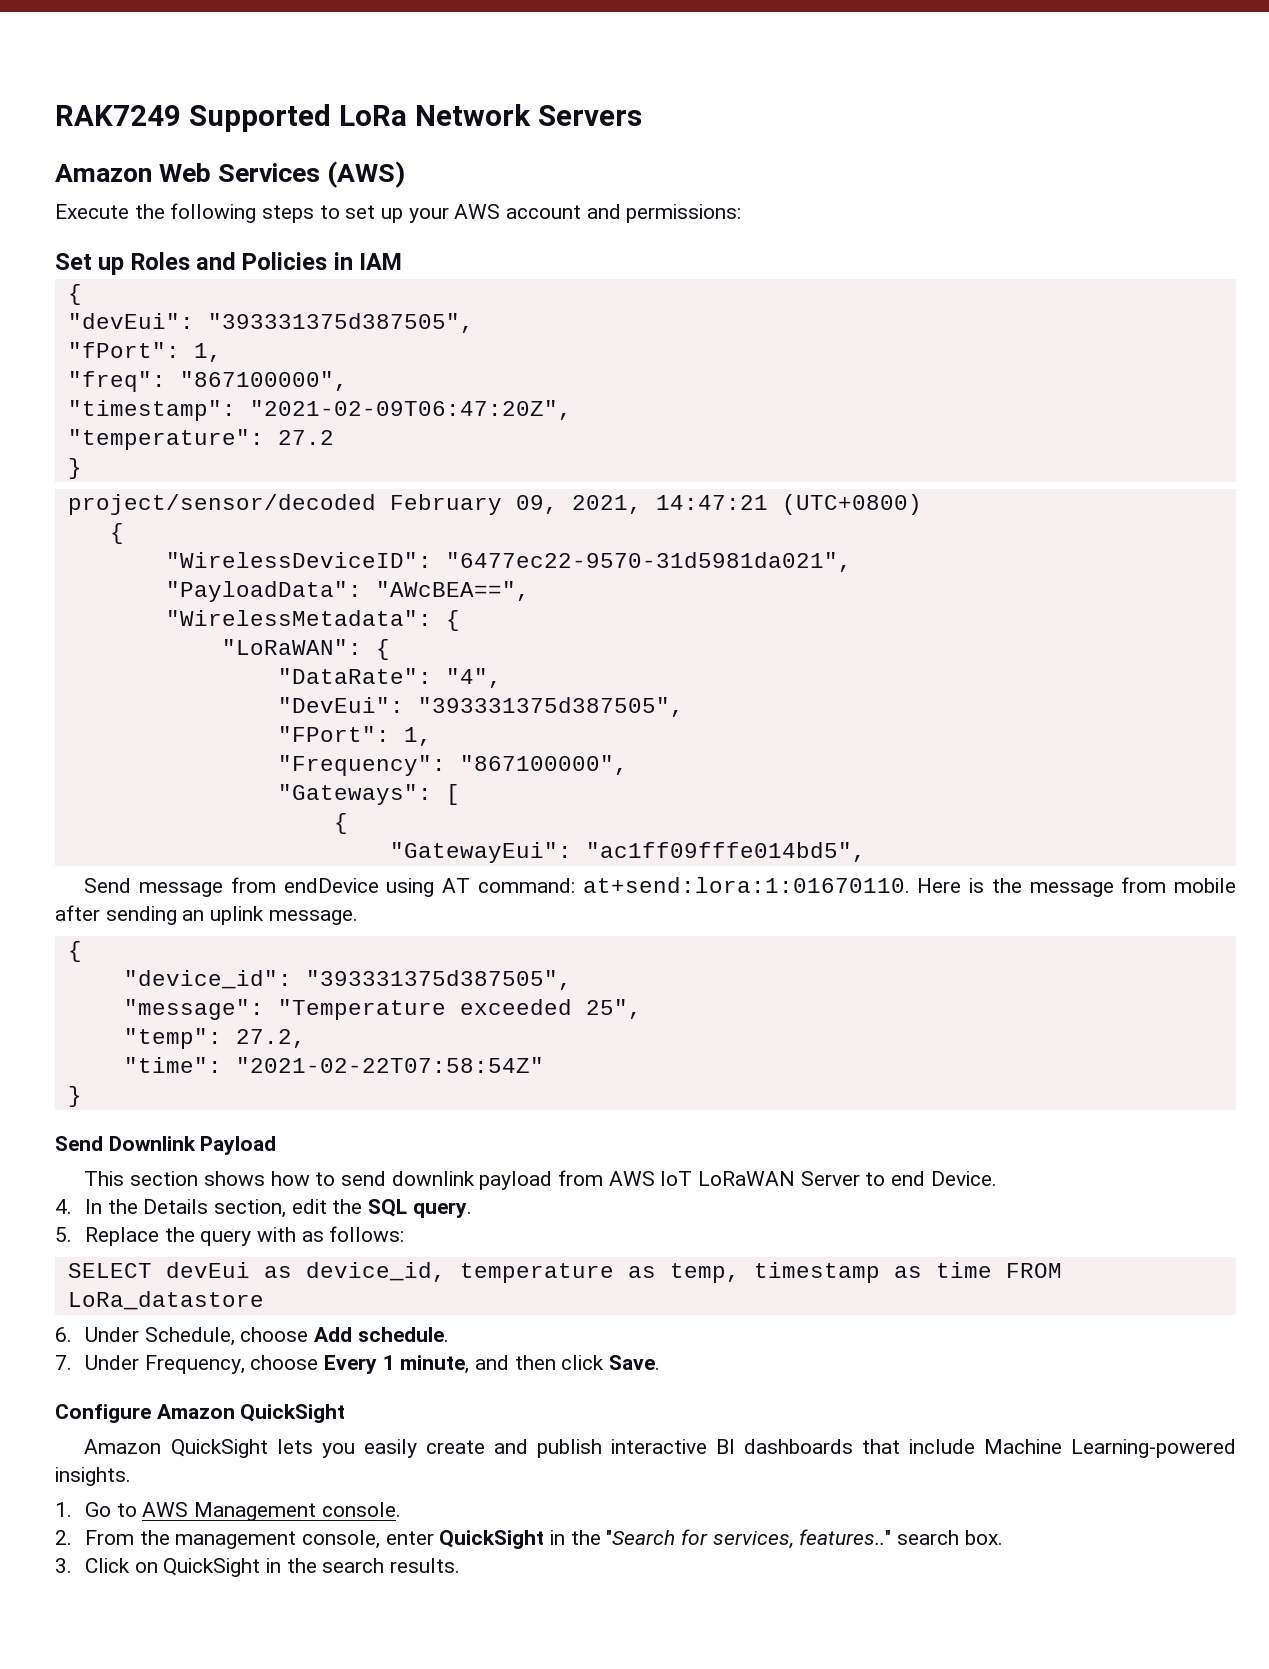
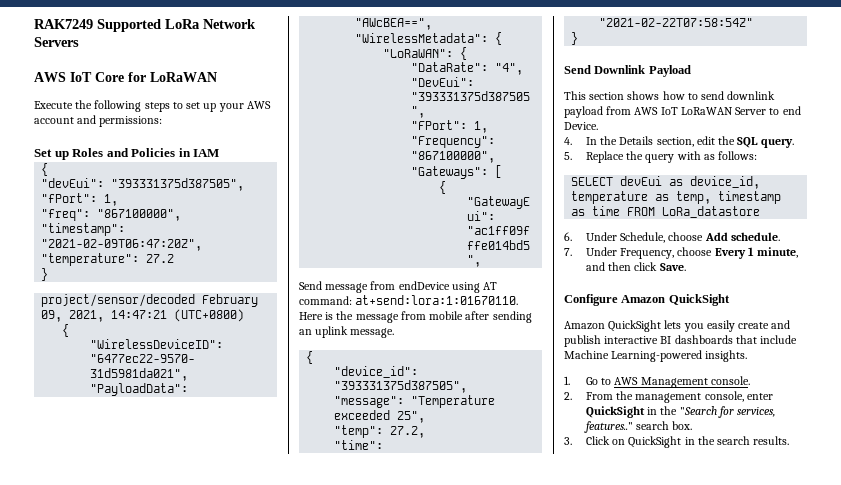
[55,161,406,188] Amazon Web Services (AWS) -> [34,72,217,82] AWS IoT Core for LoRaWAN

